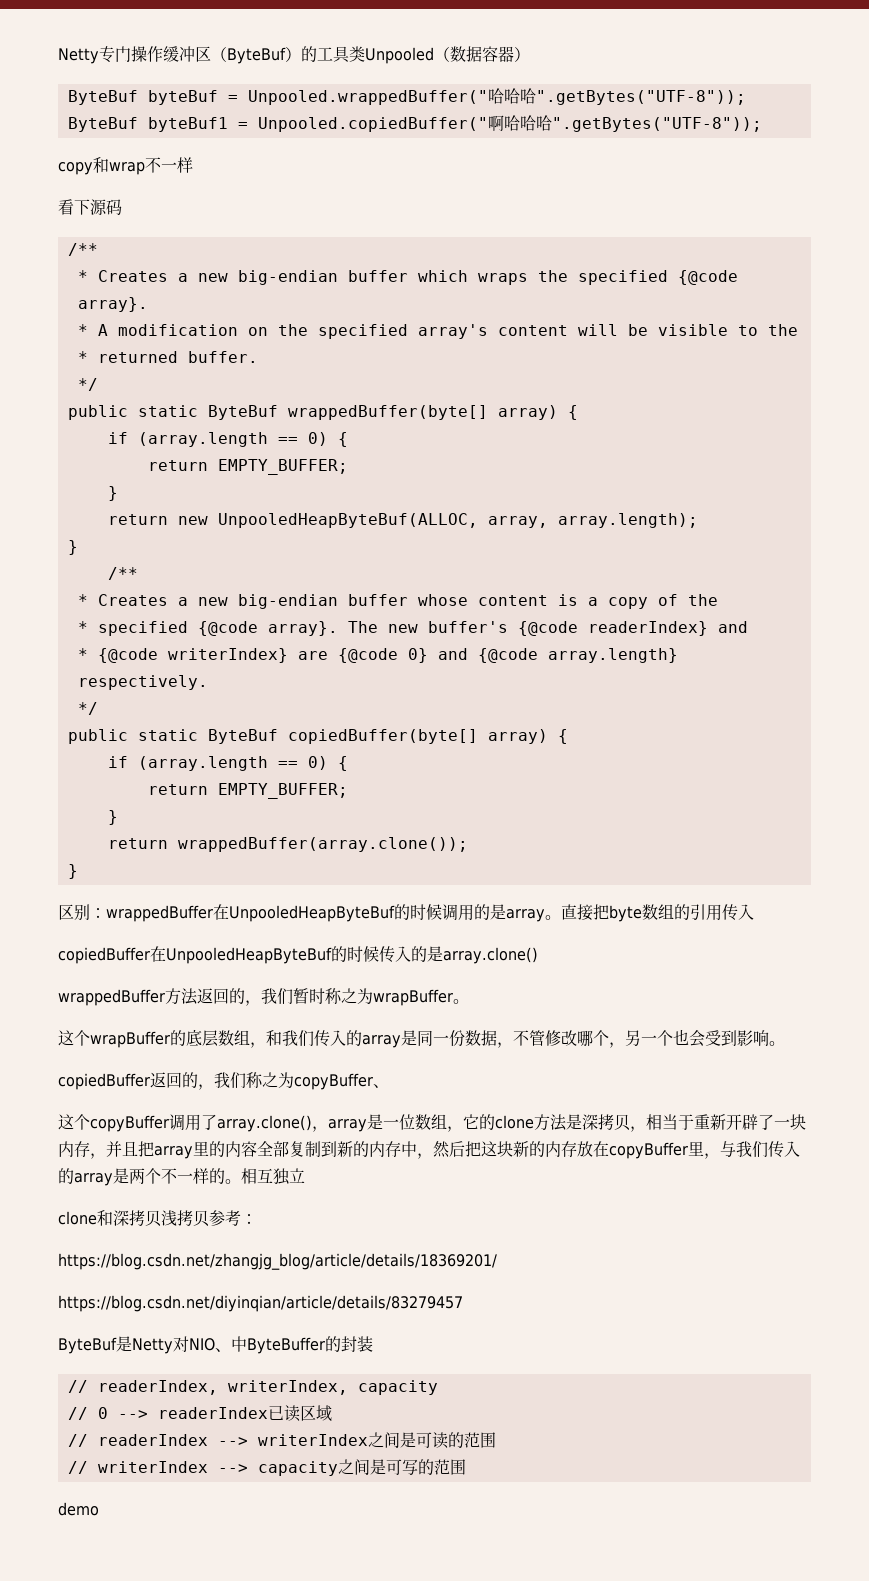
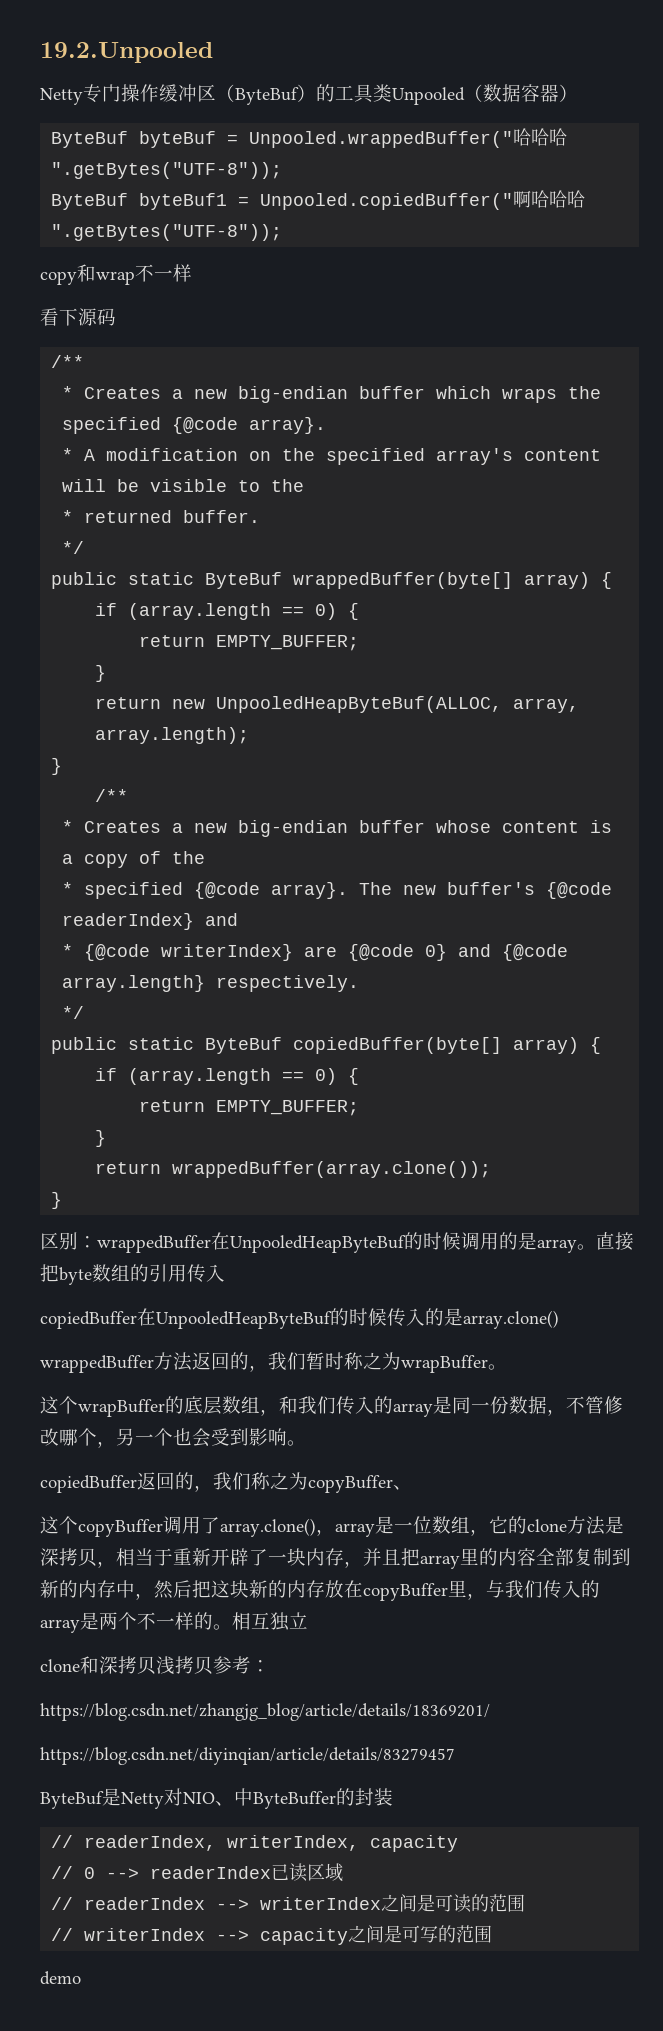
(58, 56) none -> [40,42,213,63] 19.2.Unpooled //

